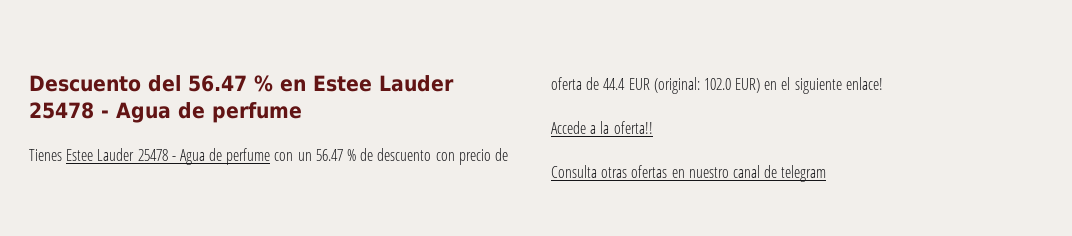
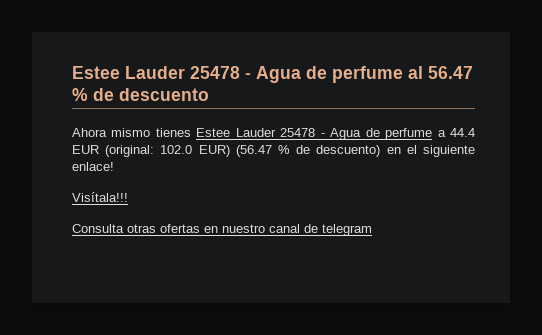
[29,75,454,92] [29,102,302,123] [29,148,508,165] [551,77,600,90] Descuento del 56.47 % en Estee Lauder 25478 - Agua de perfume // Tienes Estee Lauder 25478 - Agua de perfume con un 56.47 % de descuento con precio de oferta de -> [72,66,473,83] [72,88,209,101] [72,128,446,140] Estee Lauder 25478 - Agua de perfume al 56.47 % de descuento // Ahora mismo tienes Estee Lauder 25478 - Agua de perfume a
(761, 85) none -> [235,145,381,157] (56.47 % de descuento)
[551,121,653,134] Accede a la oferta!! -> [72,192,128,202] Visítala!!!

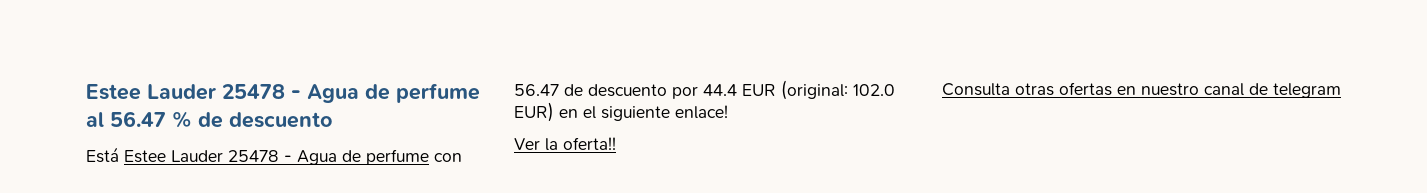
[72,128,446,140] Ahora mismo tienes Estee Lauder 25478 - Agua de perfume a -> [86,147,462,165] [514,84,698,99] Está Estee Lauder 25478 - Agua de perfume con 56.47 de descuento por
[235,145,381,157] (56.47 % de descuento) -> (554, 112) none
[72,192,128,202] Visítala!!! -> [514,137,616,151] Ver la oferta!!

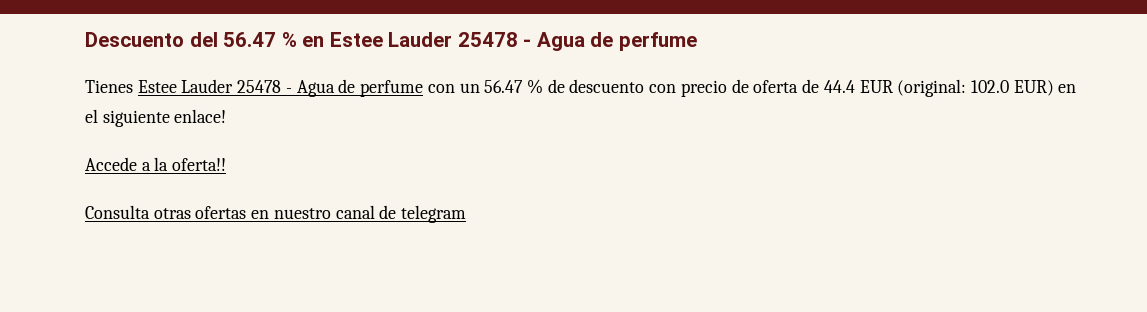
[86,83,480,103] [86,111,333,128] [86,147,119,163] Estee Lauder 25478 - Agua de perfume al 56.47 % de descuento // Está -> [85,32,697,51] [85,80,133,93] Descuento del 56.47 % en Estee Lauder 25478 - Agua de perfume // Tienes
[514,84,698,99] 56.47 de descuento por -> [459,79,820,97] un 56.47 % de descuento con precio de oferta de
[514,138,540,150] Ver -> [85,157,151,171] Accede a

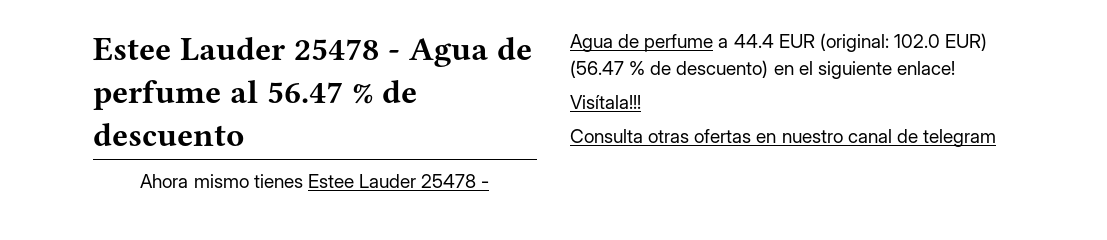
[85,32,697,51] [85,79,820,97] Descuento del 56.47 % en Estee Lauder 25478 - Agua de perfume // Tienes Estee Lauder 25478 - Agua de perfume con un 56.47 % de descuento con precio de oferta de -> [93,37,533,67] [93,80,418,110] [93,123,244,146] [140,174,490,188] [570,34,729,52] Estee Lauder 25478 - Agua de perfume al 56.47 % de descuento // Ahora mismo tienes Estee Lauder 25478 - Agua de perfume a
(1054, 88) none -> [570,60,769,78] (56.47 % de descuento)
[85,157,227,171] Accede a la oferta!! -> [570,95,641,109] Visítala!!!

